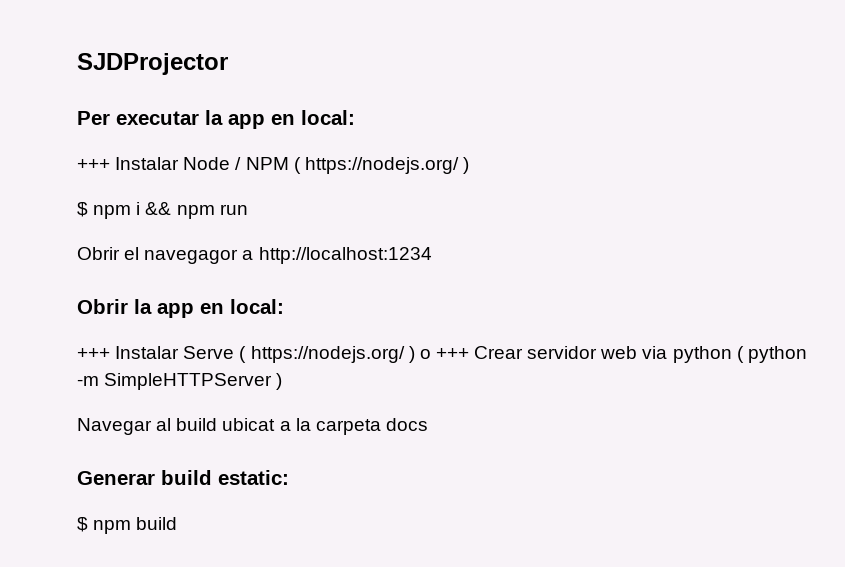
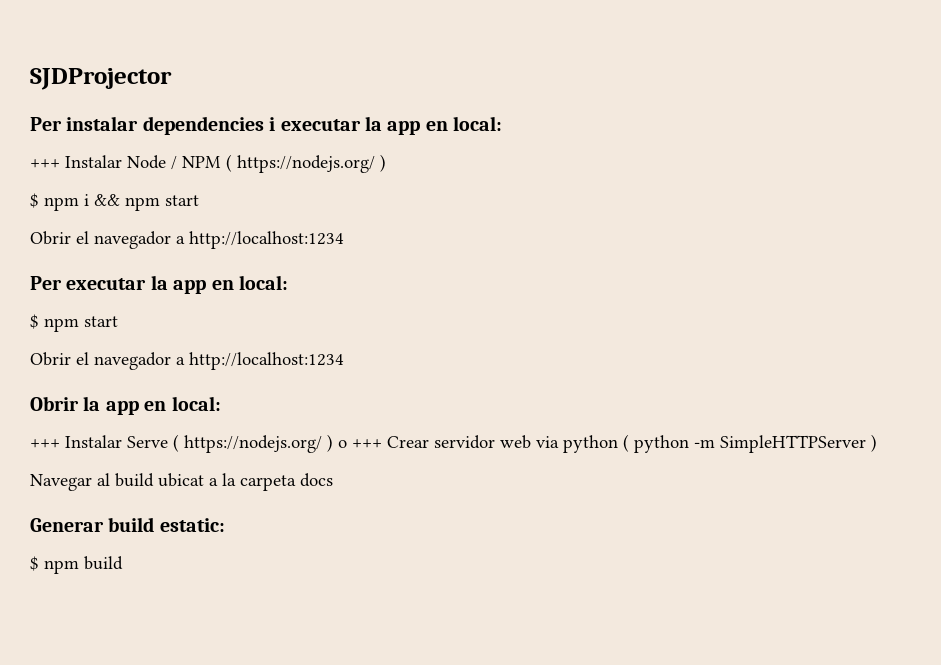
(110, 118) none -> [66,116,276,135] instalar dependencies i
[219,204,248,215] [77,247,239,264] run // Obrir el navegagor -> [165,195,199,206] [30,231,344,249] [30,275,288,294] [30,314,118,332] [30,352,171,370] start // Obrir el navegador a http://localhost:1234 // Per executar la app en local: // $ npm start // Obrir el navegador

